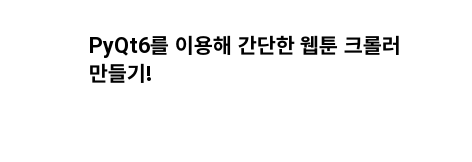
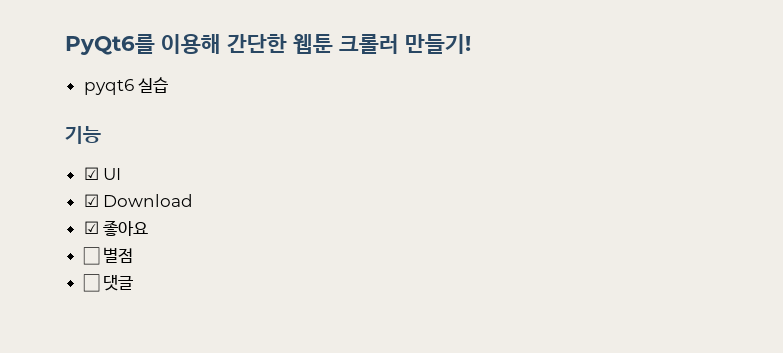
(152, 73) none -> [83,77,169,95] [65,126,101,144] [83,167,122,180] [83,194,194,207] [83,220,149,236] [82,247,134,265] [82,274,134,292] // pyqt6 실습 // 기능 // ☑ UI // ☑ Download // ☑ 좋아요 // ☐ 별점 // ☐ 댓글

